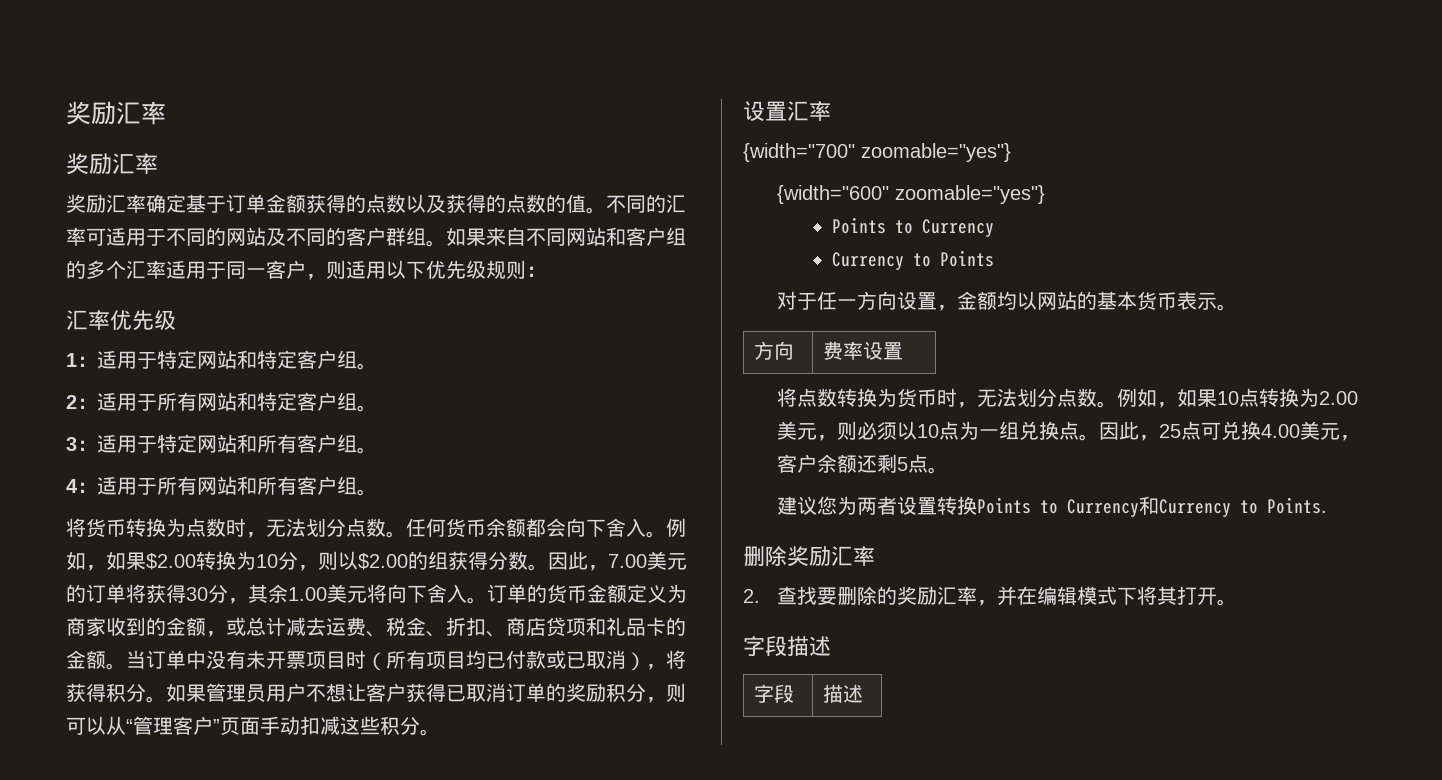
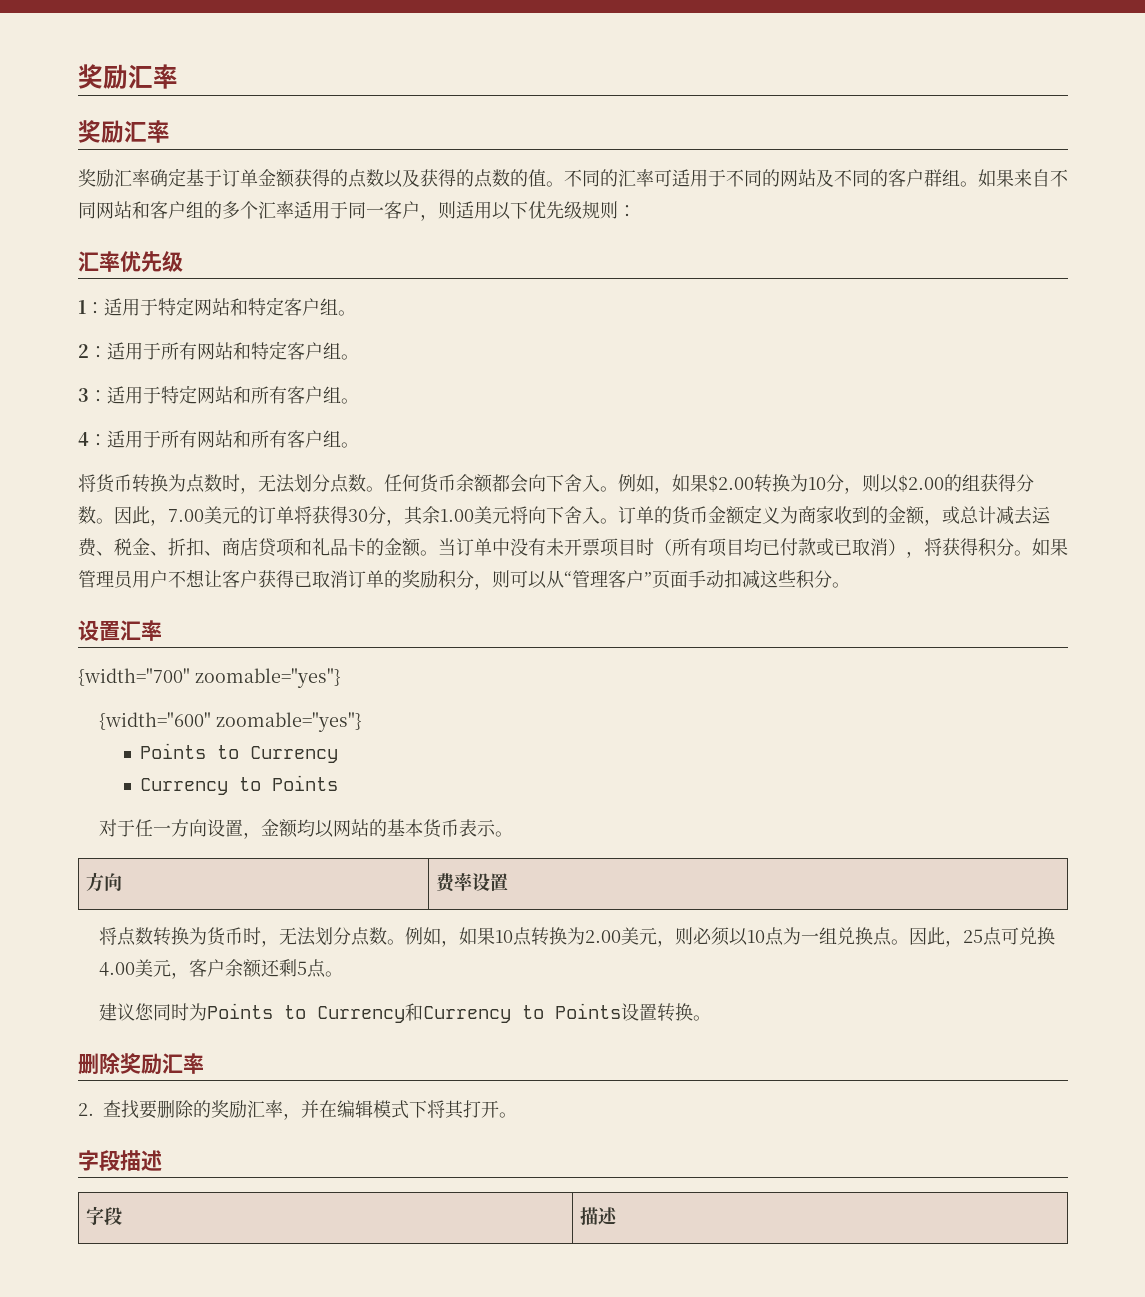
[836,496,977,515] 为两者设置转换 -> [153,1003,208,1021] 同时为
[1266,497,1327,514] Points. -> [555,1003,712,1022] Points设置转换。

